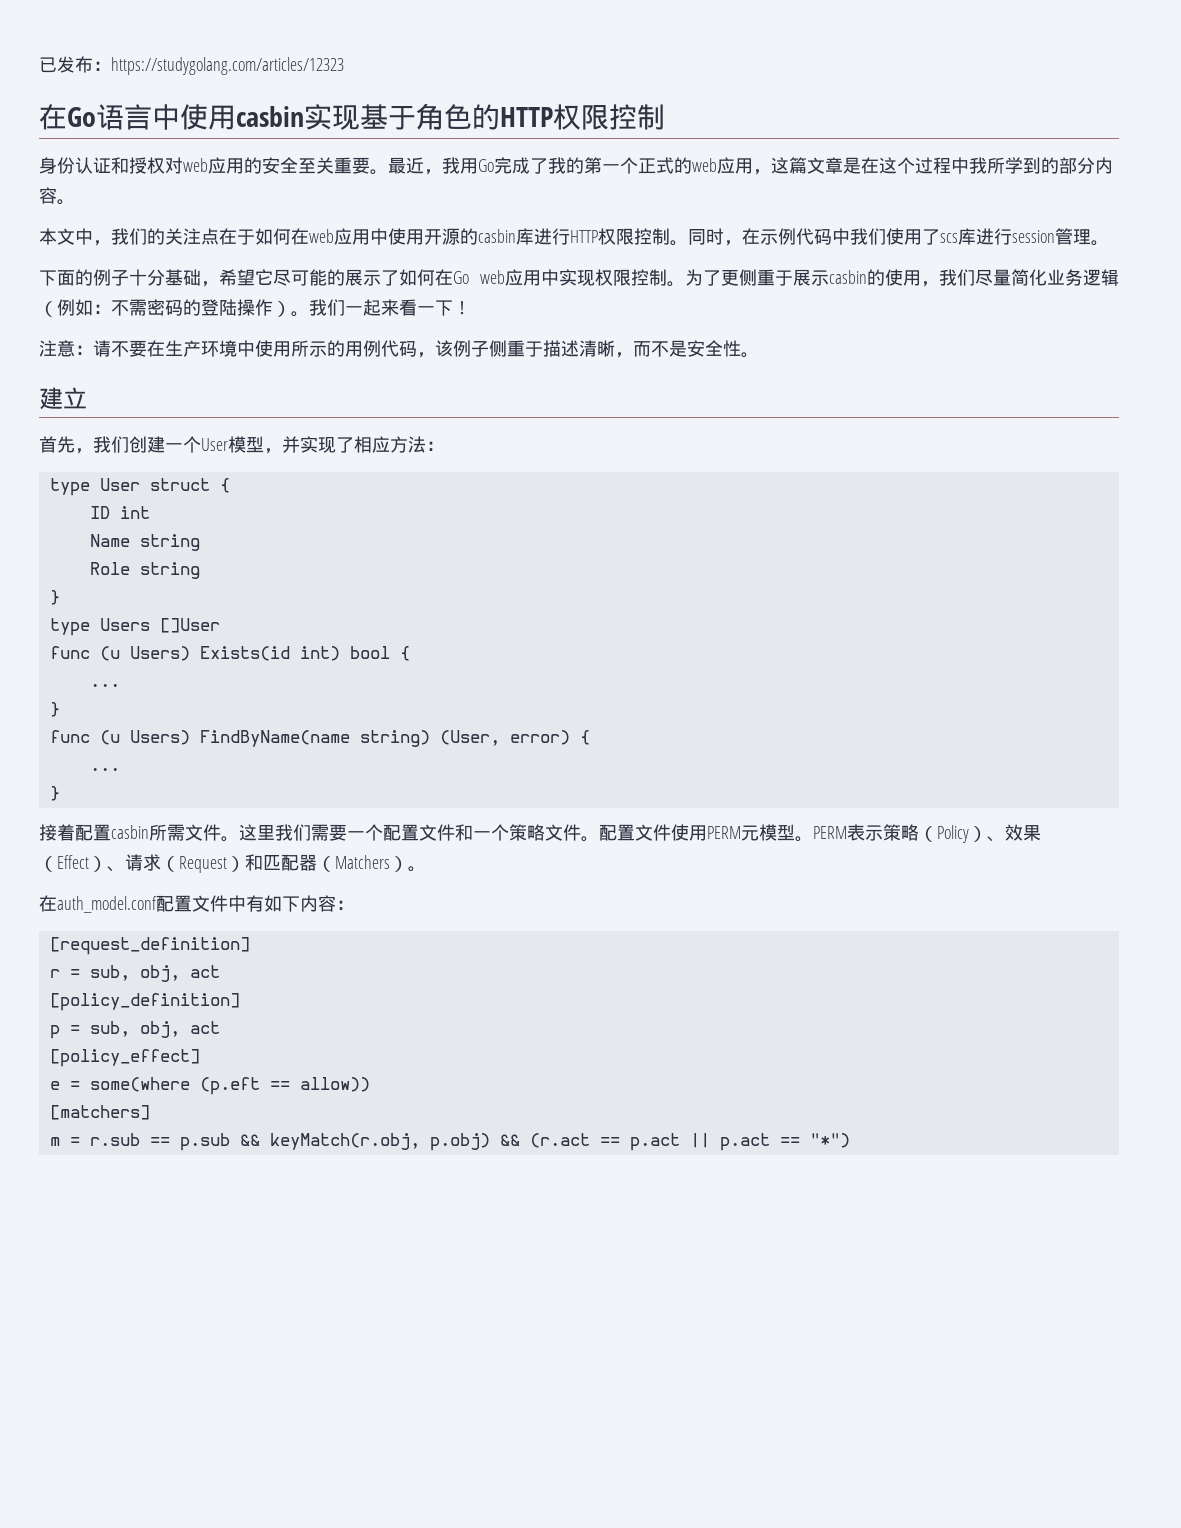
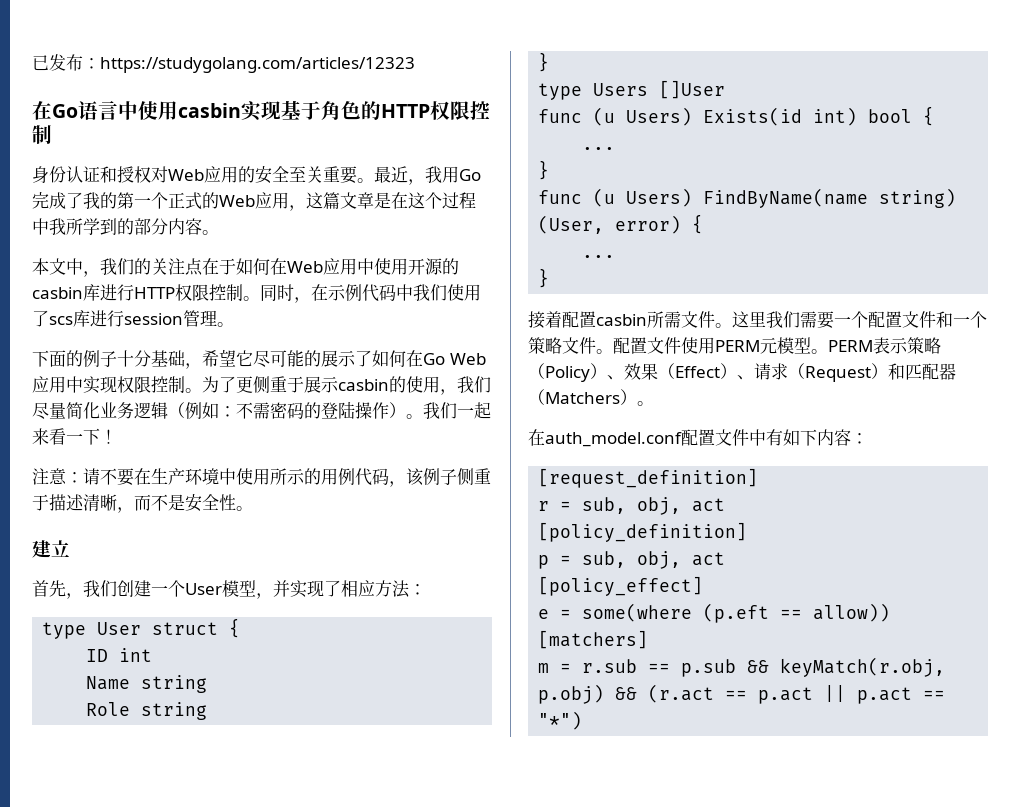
[183,158,208,172] web -> [168,169,204,181] Web
[692,158,717,172] web -> [219,195,255,207] Web
[309,229,334,243] web -> [287,261,323,273] Web
[480,270,506,284] web -> [449,353,486,365] Web

